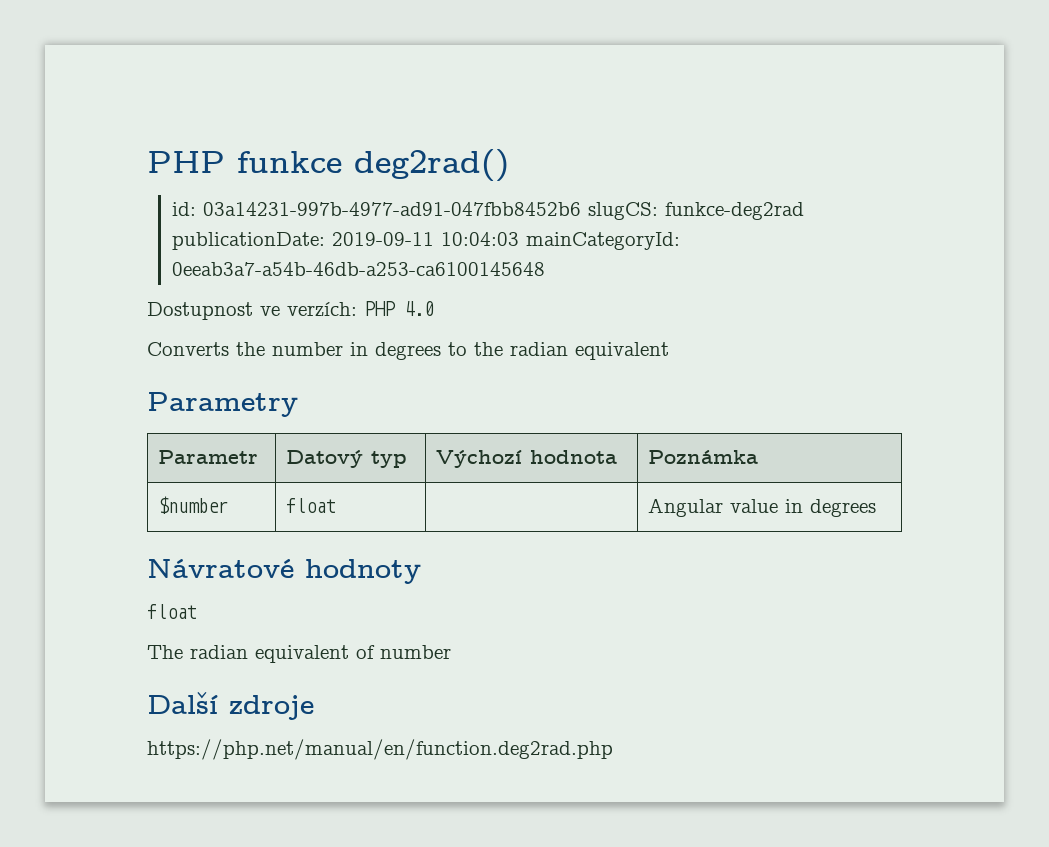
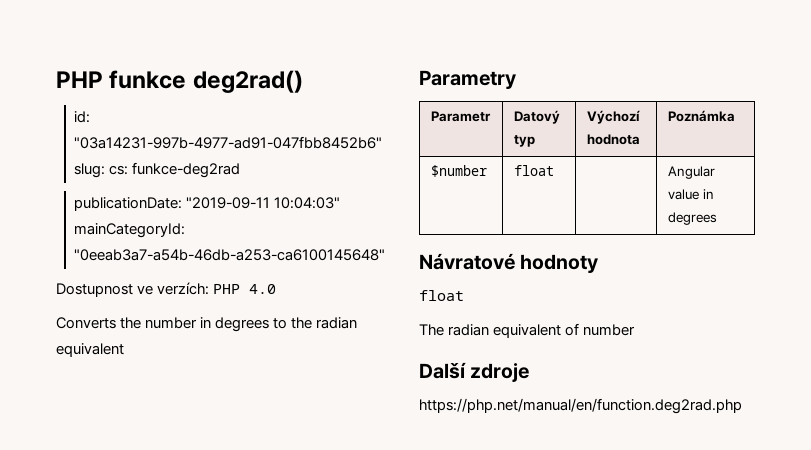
[203,202,805,220] [172,232,681,250] [172,262,546,276] 03a14231-997b-4977-ad91-047fbb8452b6 slugCS: funkce-deg2rad publicationDate: 2019-09-11 10:04:03 mainCategoryId: 0eeab3a7-a54b-46db-a253-ca6100145648 -> [74,136,383,149] [74,162,241,178] [74,197,341,211] [74,223,186,238] [74,249,386,261] "03a14231-997b-4977-ad91-047fbb8452b6" slug: cs: funkce-deg2rad // publicationDate: "2019-09-11 10:04:03" mainCategoryId: "0eeab3a7-a54b-46db-a253-ca6100145648"

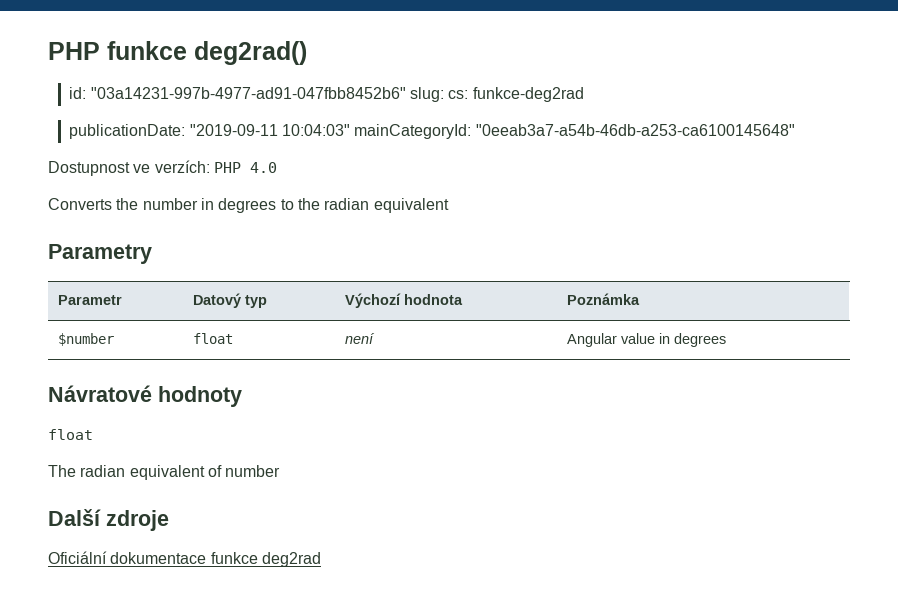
(554, 170) none -> [344,333,375,344] není
[419,398,742,414] https://php.net/manual/en/function.deg2rad.php -> [48,551,321,567] Oficiální dokumentace funkce deg2rad

